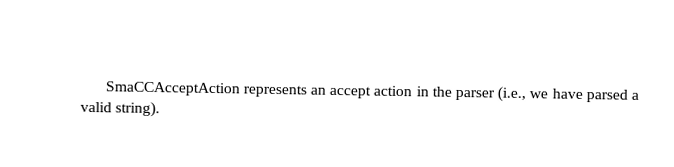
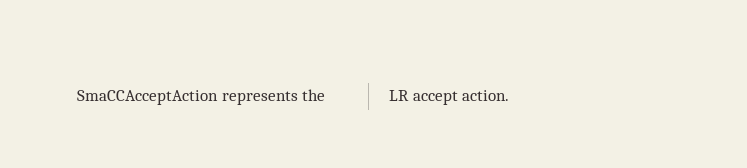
[310,85,639,103] [80,101,161,118] an accept action in the parser (i.e., we have parsed a valid string). -> [302,89,510,105] the LR accept action.

